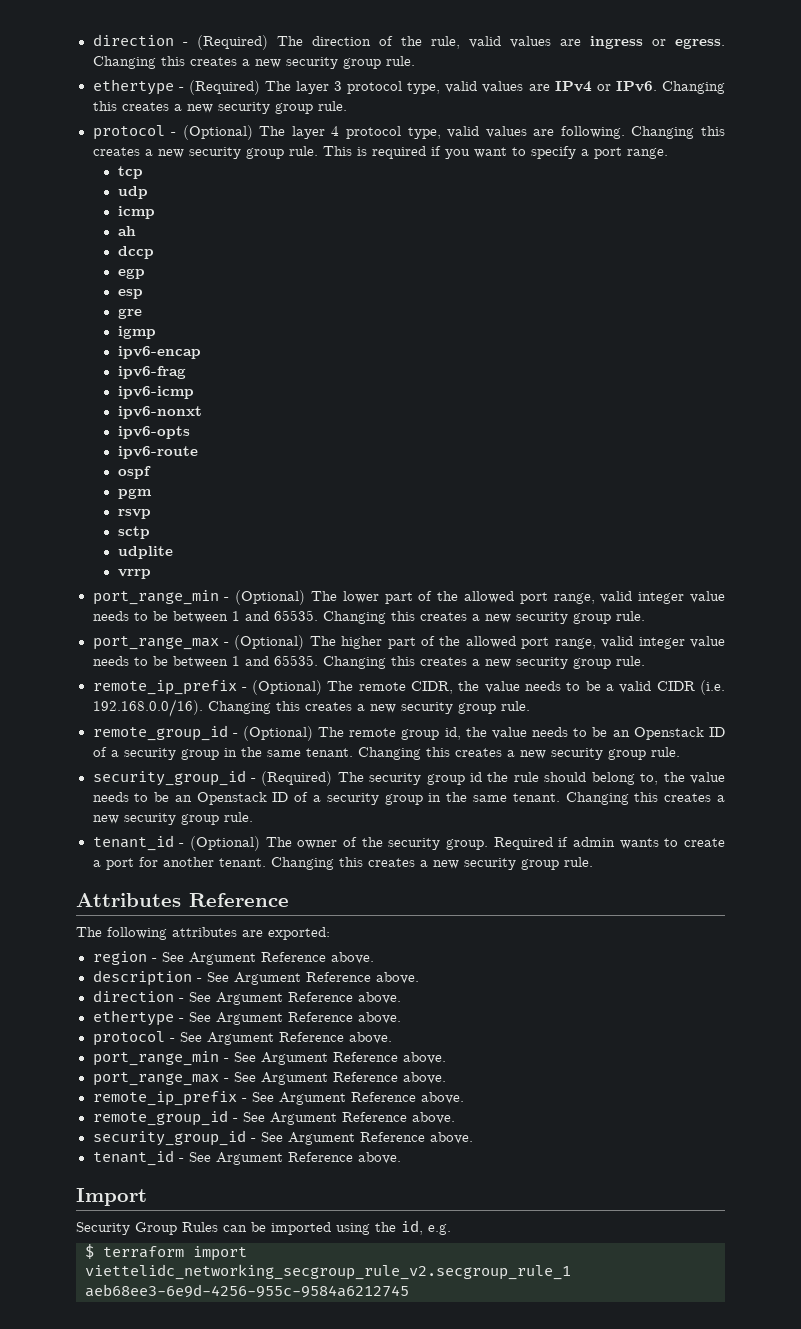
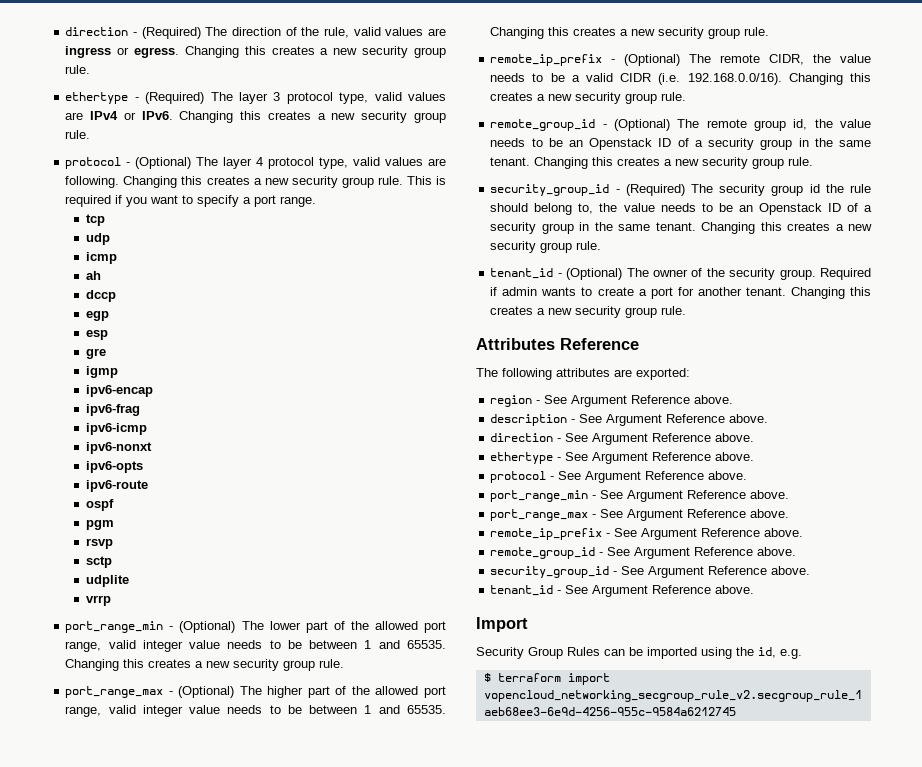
[85,1264,571,1280] viettelidc_networking_secgroup_rule_v2.secgroup_rule_1 -> [483,690,862,702] vopencloud_networking_secgroup_rule_v2.secgroup_rule_1

